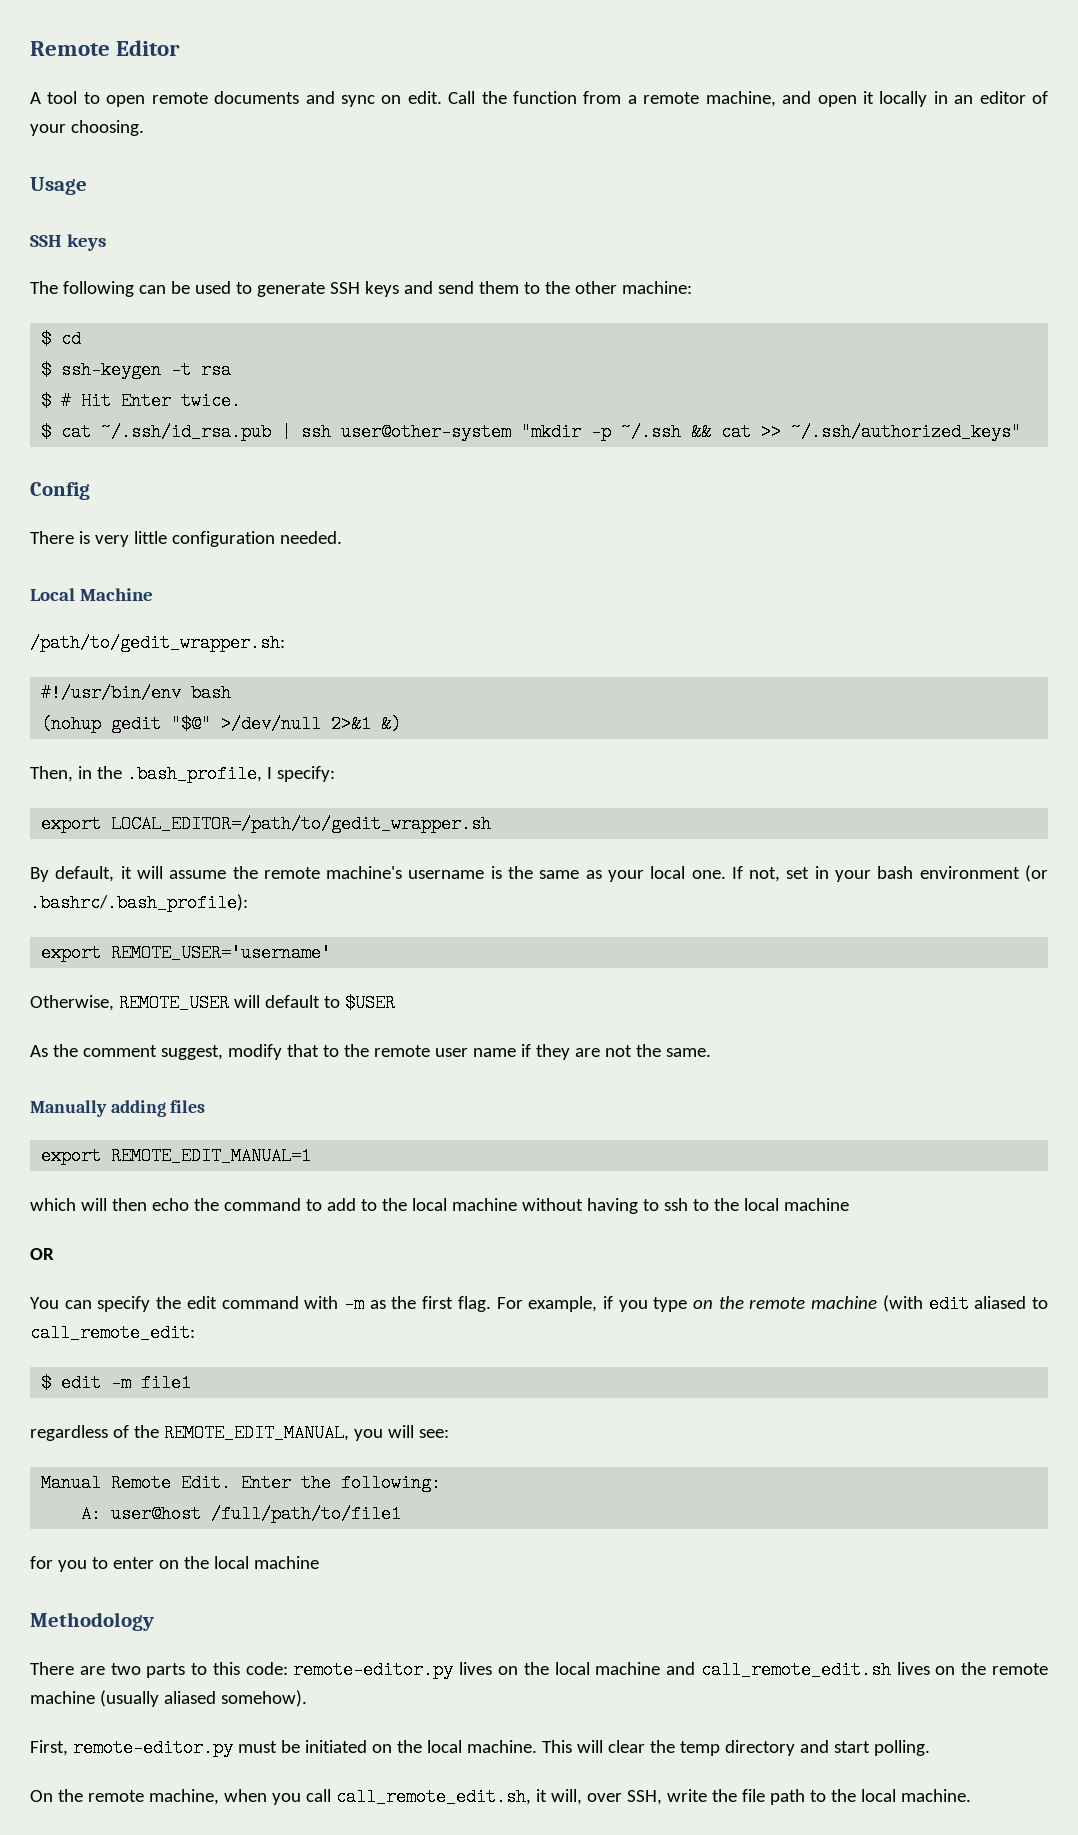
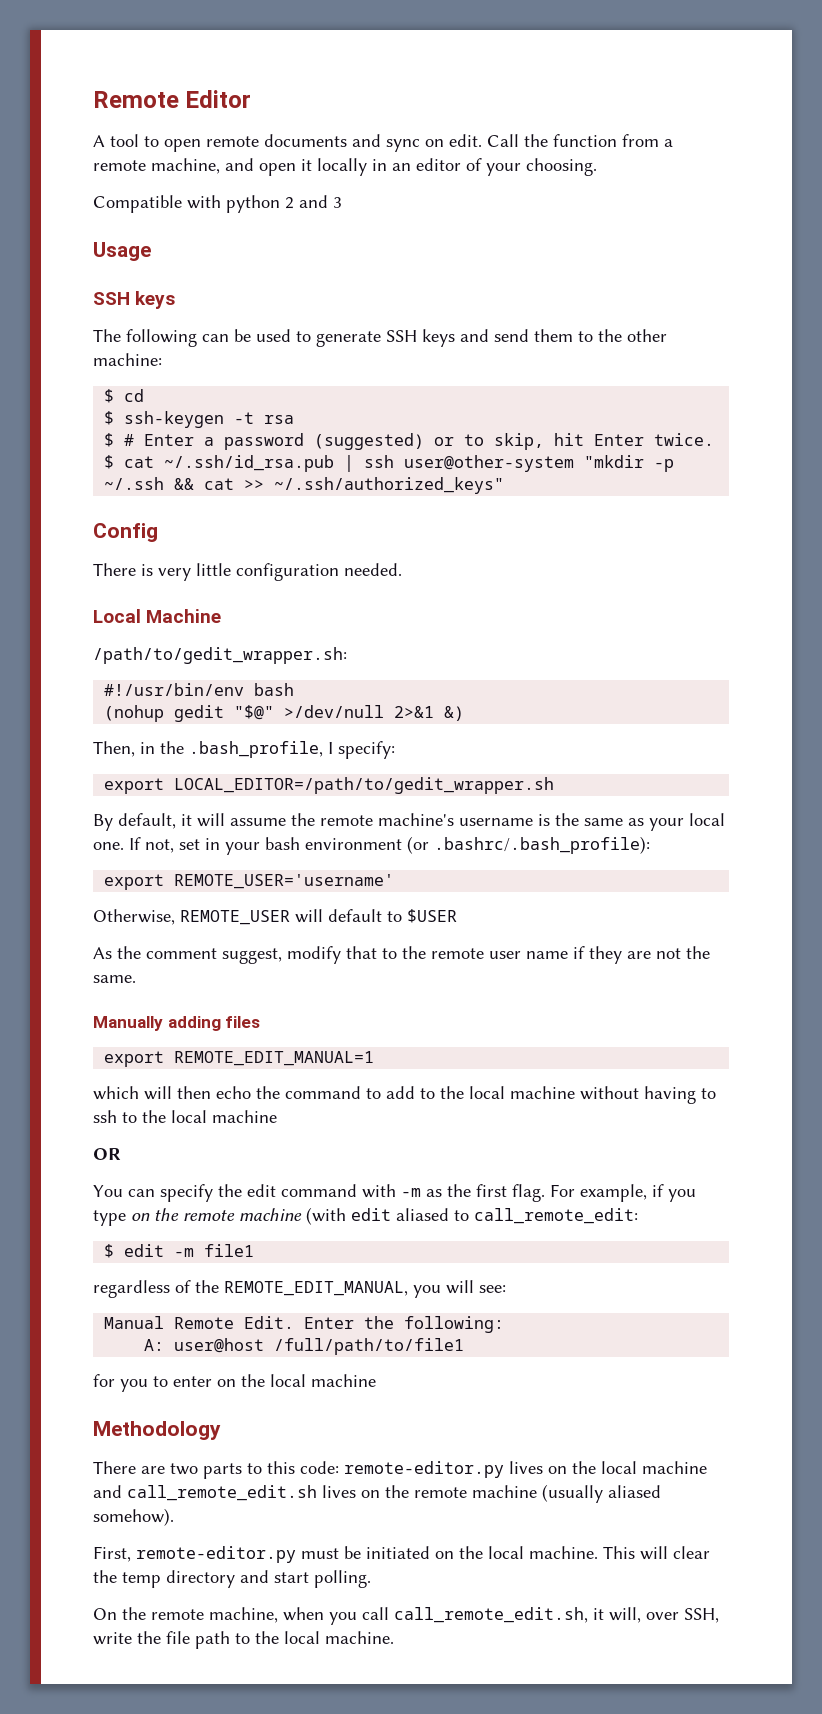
(144, 128) none -> [93,195,342,213] // Compatible with python 2 and 3
[81,392,112,410] Hit -> [144,433,585,450] Enter a password (suggested) or to skip, hit

